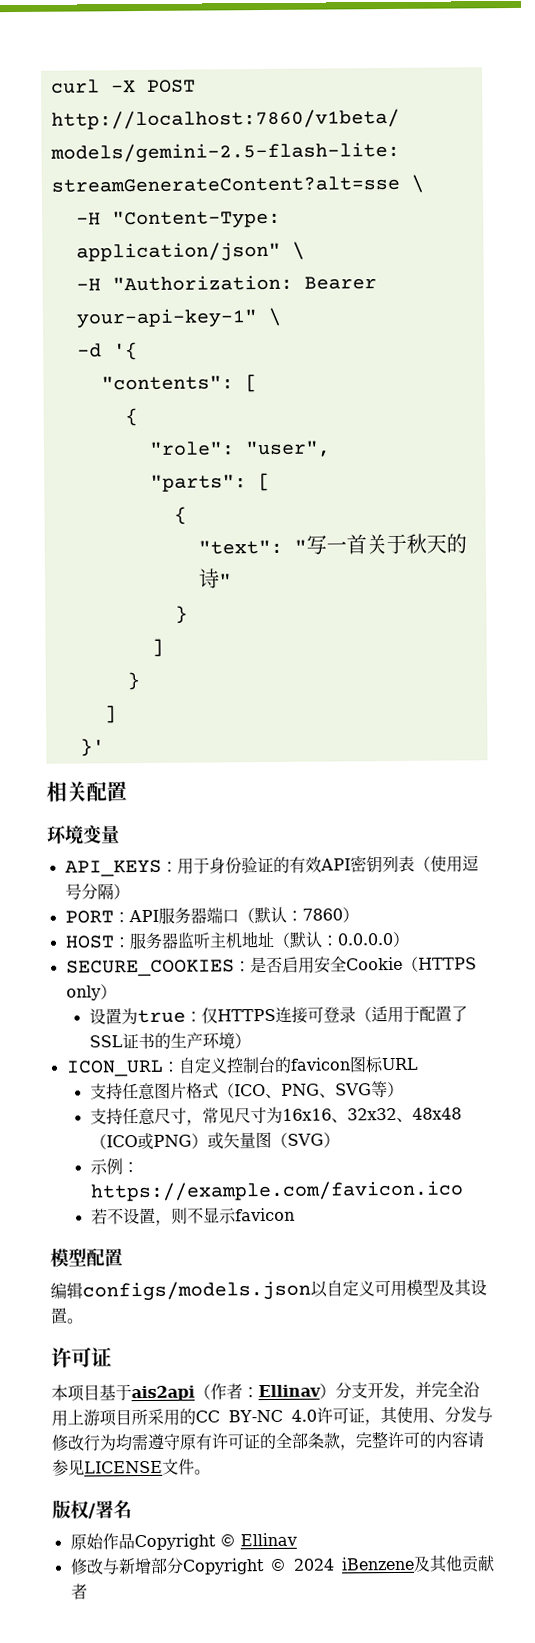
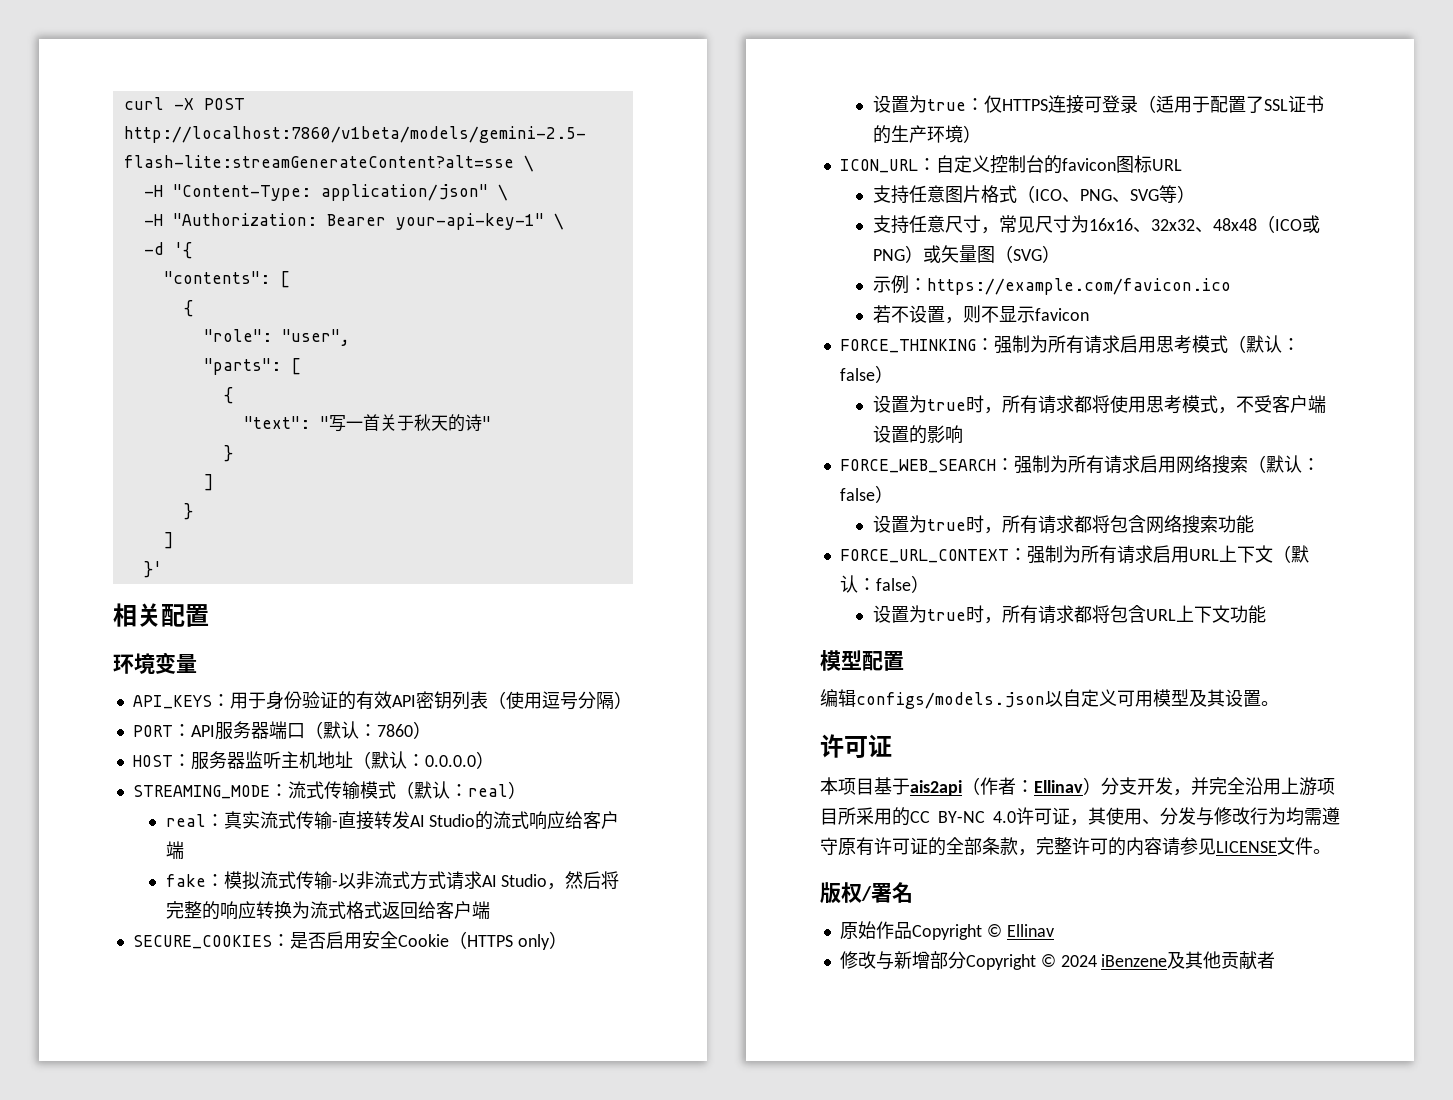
(410, 939) none -> [132,781,526,800] [165,811,620,830] [165,841,184,859] [165,871,620,890] [165,901,490,920] // STREAMING_MODE：流式传输模式（默认：real） // real：真实流式传输-直接转发AI Studio的流式响应给客户端 // fake：模拟流式传输-以非流式方式请求AI Studio，然后将完整的响应转换为流式格式返回给客户端
(295, 1214) none -> [839,335,1300,354] [839,365,893,383] [872,395,1326,414] [872,425,963,444] [839,455,1320,474] [839,485,893,503] [872,515,1254,534] [839,545,1309,564] [839,575,929,593] [872,605,1266,624] // FORCE_THINKING：强制为所有请求启用思考模式（默认：false） // 设置为true时，所有请求都将使用思考模式，不受客户端设置的影响 // FORCE_WEB_SEARCH：强制为所有请求启用网络搜索（默认：false） // 设置为true时，所有请求都将包含网络搜索功能 // FORCE_URL_CONTEXT：强制为所有请求启用URL上下文（默认：false） // 设置为true时，所有请求都将包含URL上下文功能

